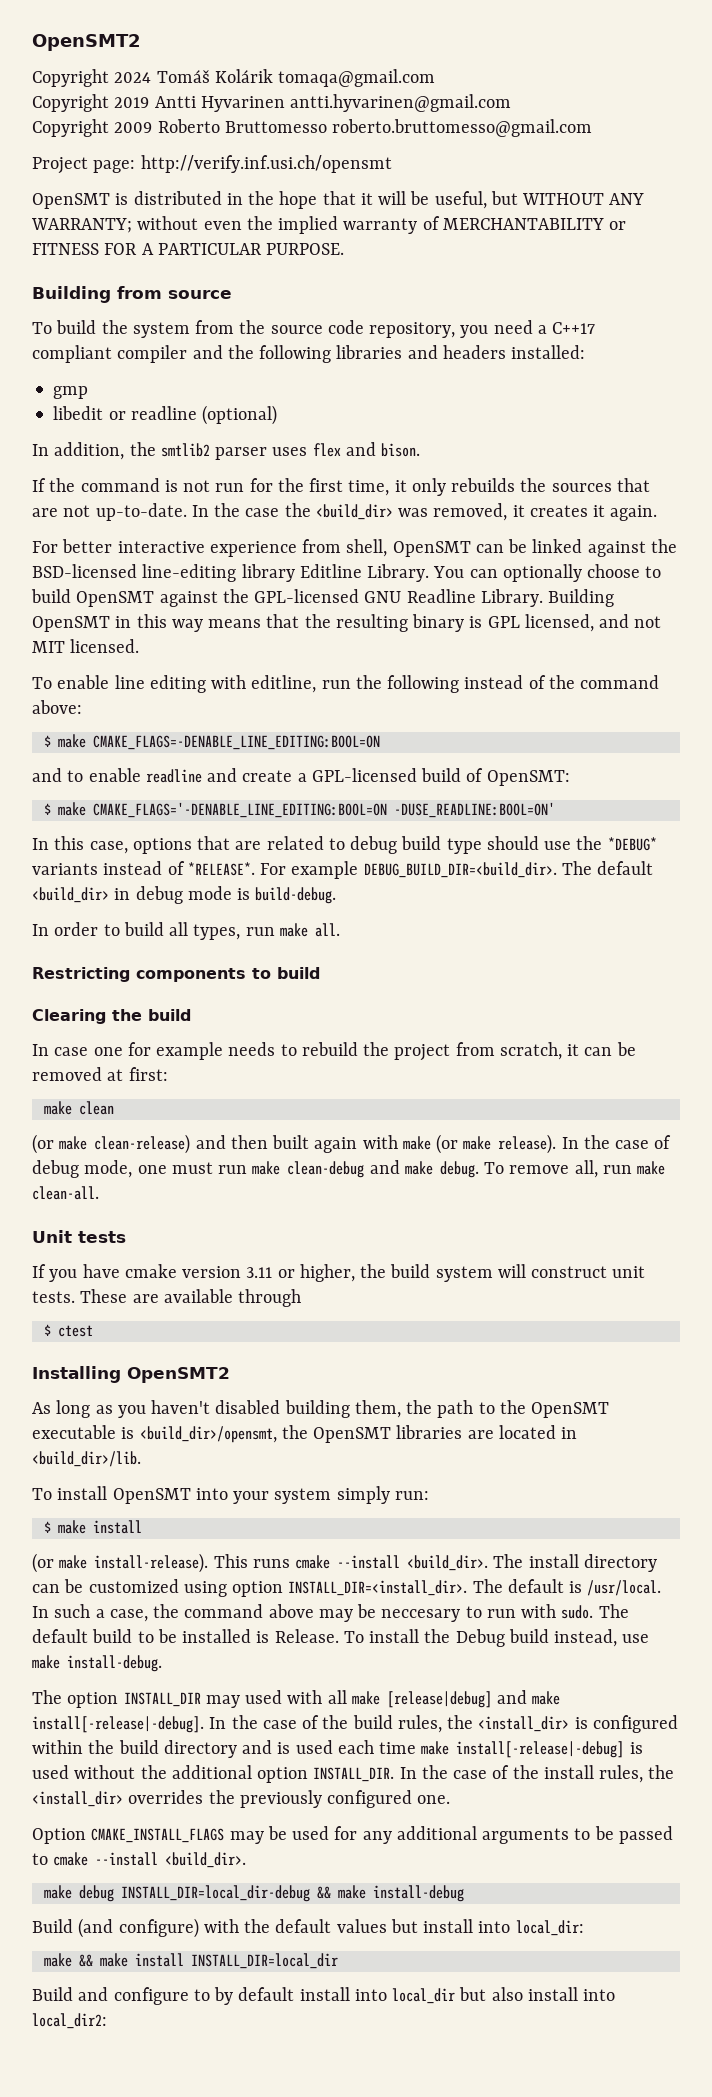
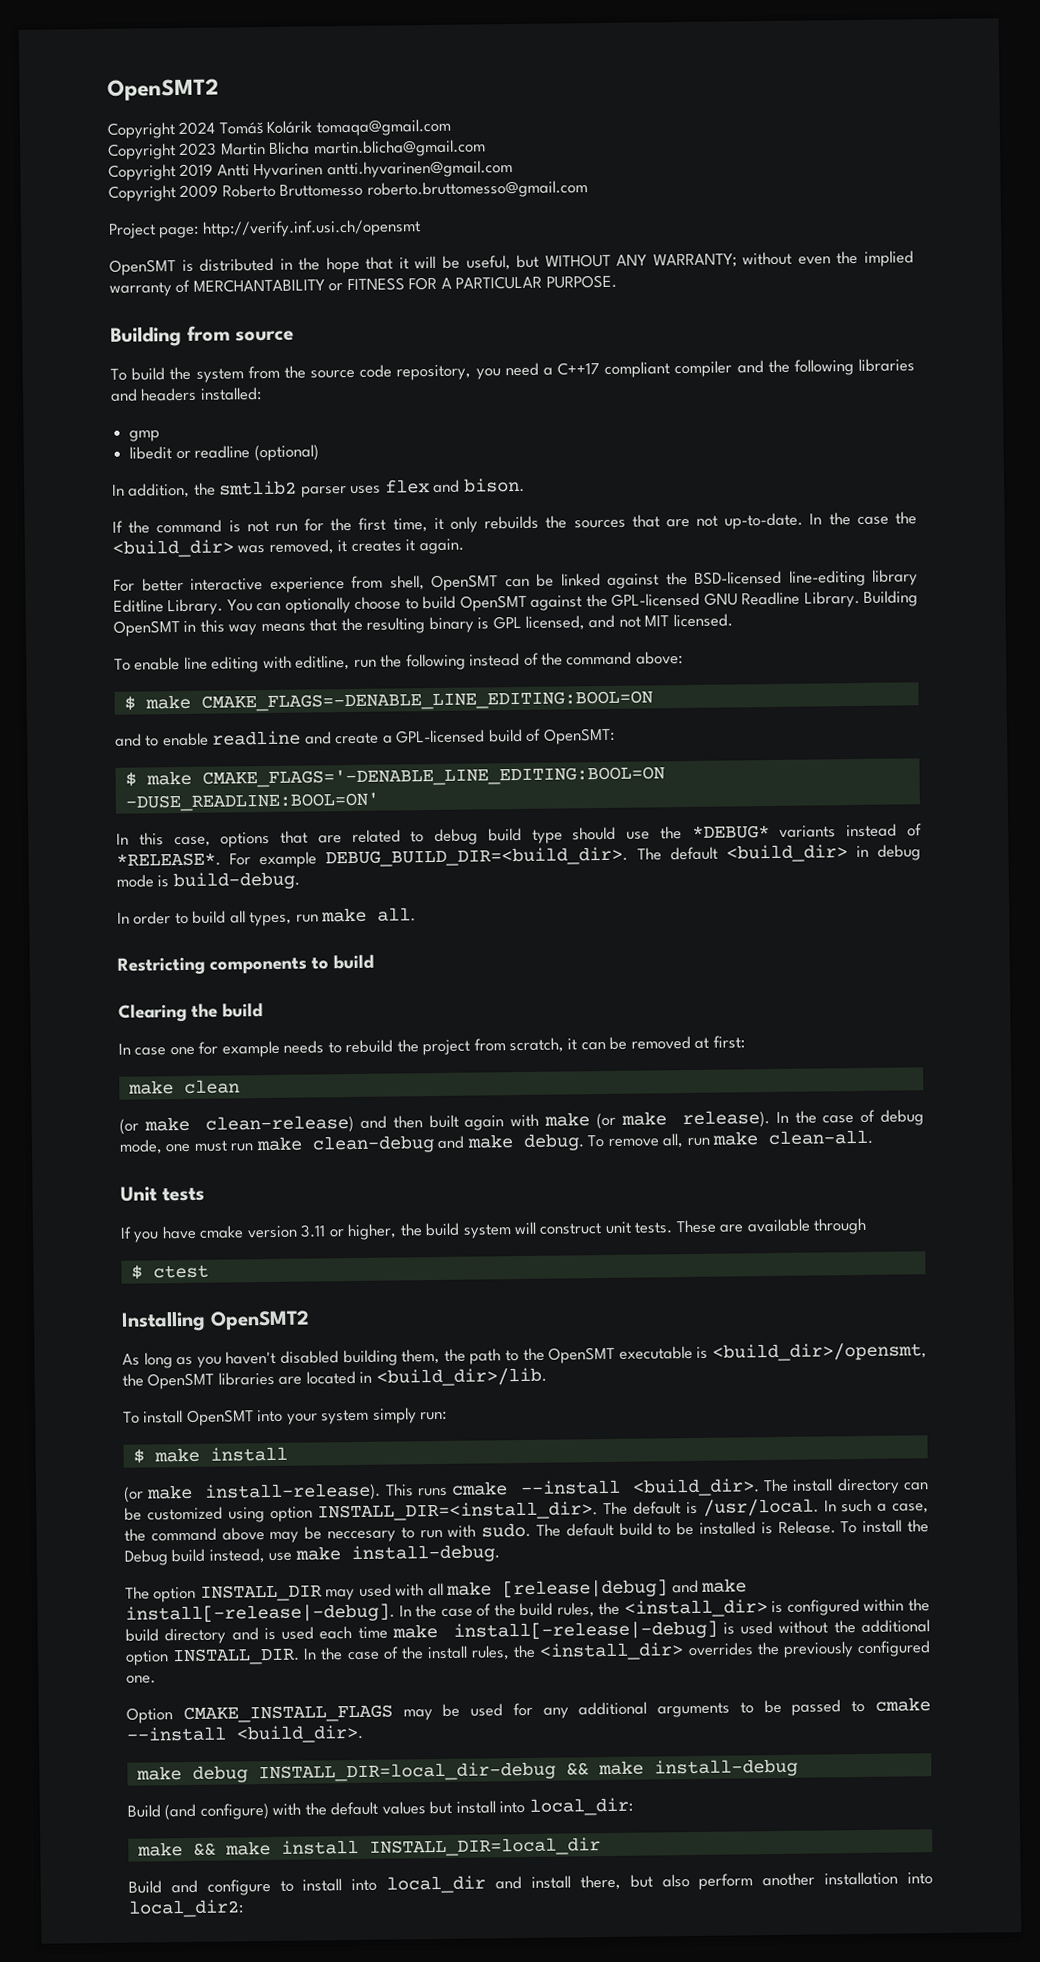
(436, 78) none -> [108,139,486,160] // Copyright 2023 Martin Blicha martin.blicha@gmail.com
[214,1987,295,2005] by default -> (294, 1886) none
[459,1987,578,2001] but also install -> [495,1871,899,1891] and install there, but also perform another installation

